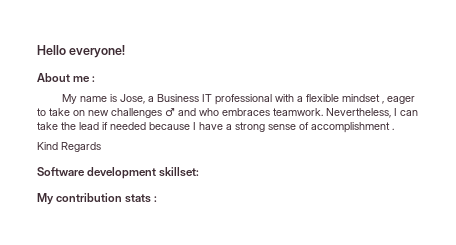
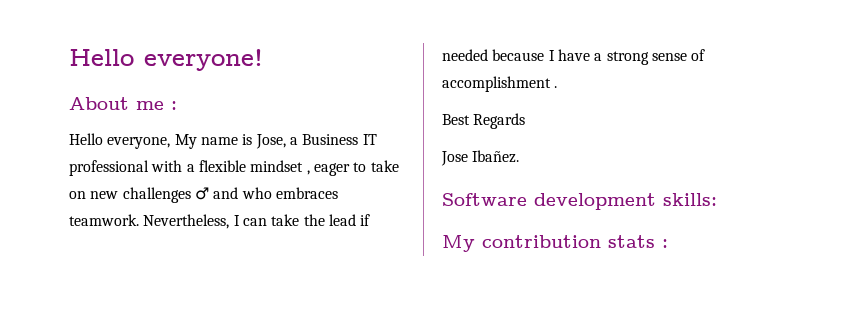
(96, 79) none -> [69,133,171,149] Hello everyone,
[37,142,58,150] Kind -> [442,114,470,125] Best
(101, 147) none -> [441,150,520,166] // Jose Ibañez.
[159,167,200,177] skillset: -> [663,193,717,206] skills:

